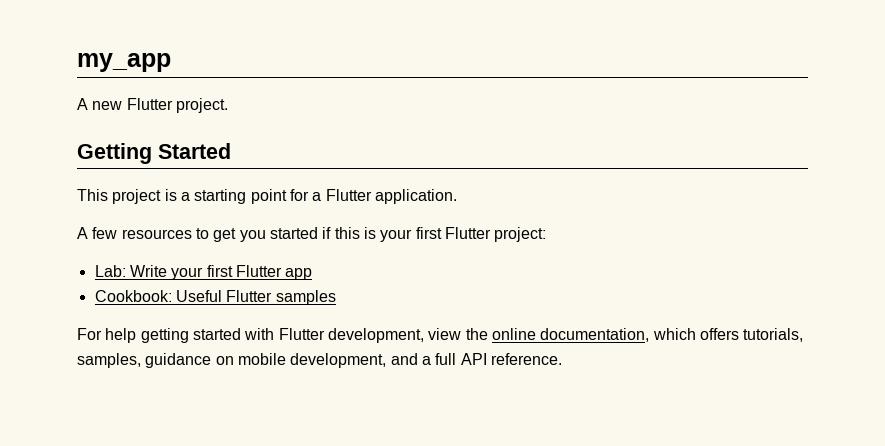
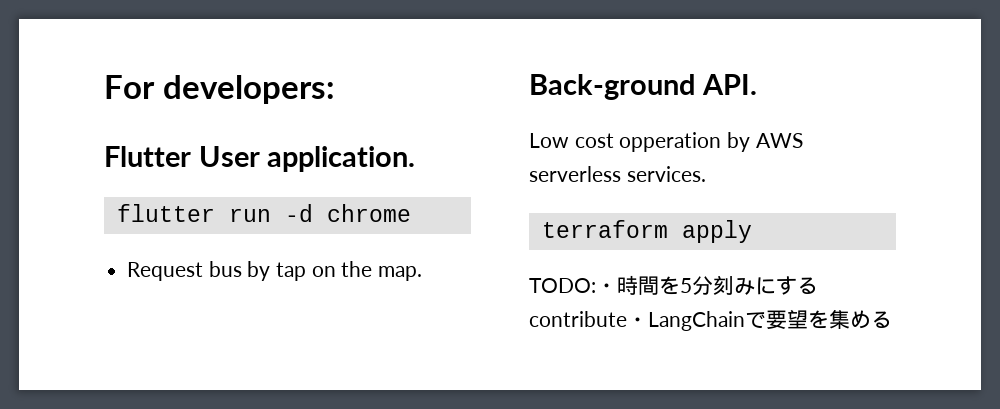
[77,53,171,72] [77,98,228,113] [77,143,231,164] [77,189,457,204] [77,227,547,242] [94,265,313,280] [94,290,336,305] [77,328,804,343] [77,353,562,368] my_app // A new Flutter project. // Getting Started // This project is a starting point for a Flutter application. // A few resources to get you started if this is your first Flutter project: // Lab: Write your first Flutter app // Cookbook: Useful Flutter samples // For help getting started with Flutter development, view the online documentation, which offers tutorials, samples, guidance on mobile development, and a full API reference. -> [104,75,335,104] [104,146,416,172] [116,204,411,222] [127,261,423,281] [529,74,757,100] [529,132,803,152] [529,166,706,182] [541,220,752,243] [529,275,818,295] [529,309,892,331] For developers: // Flutter User application. // flutter run -d chrome // Request bus by tap on the map. // Back-ground API. // Low cost opperation by AWS serverless services. // terraform apply // TODO:・時間を5分刻みにするcontribute・LangChainで要望を集める

